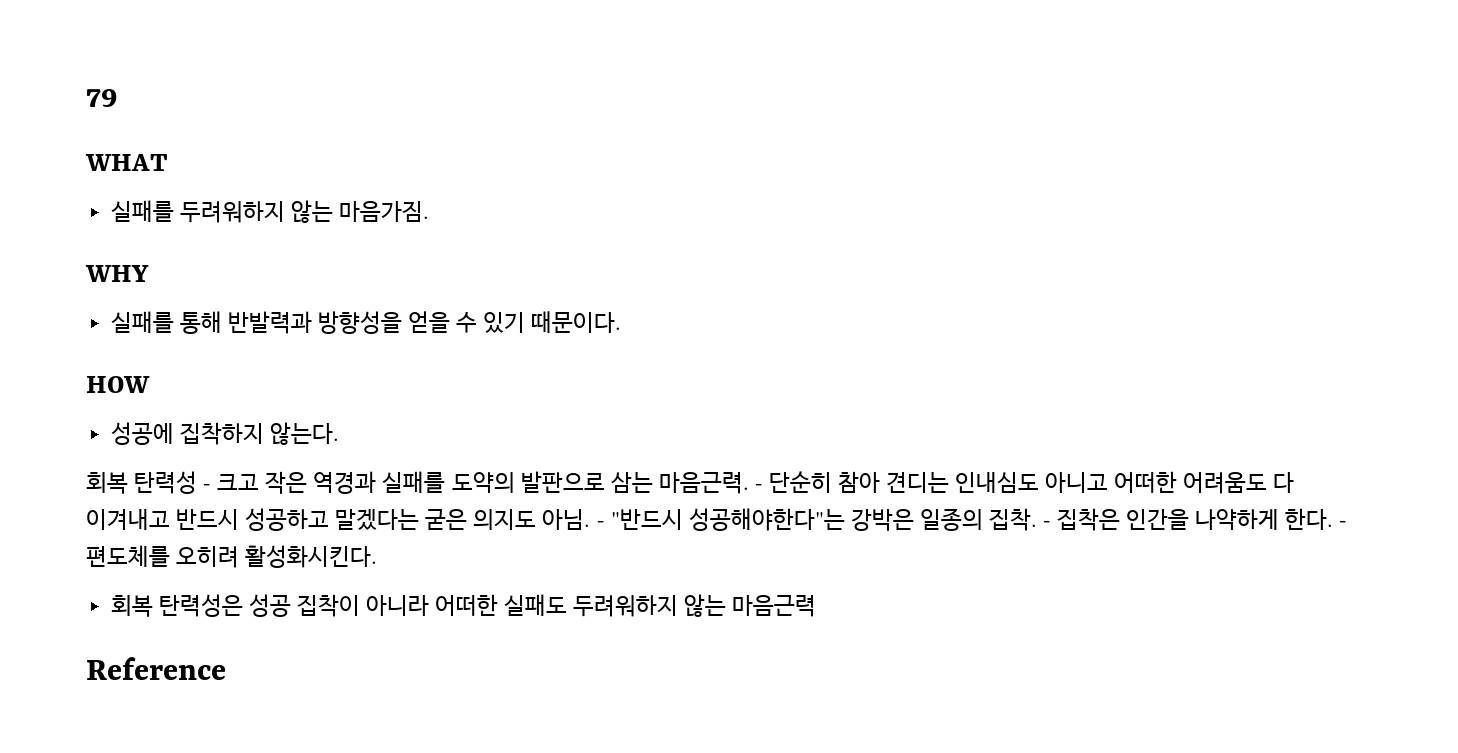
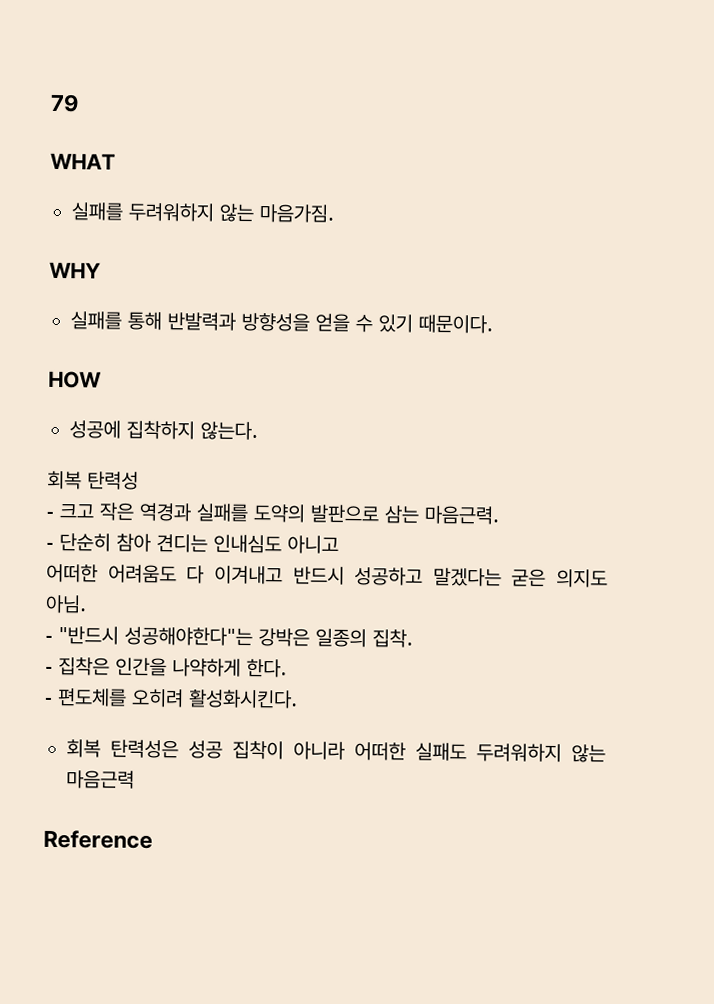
(198, 482) none -> (139, 480) //
(749, 483) none -> (499, 515) //
(1109, 482) none -> (339, 544) //
(591, 519) none -> (87, 604) //
(1037, 519) none -> (413, 638) //
(1334, 519) none -> (287, 668) //

